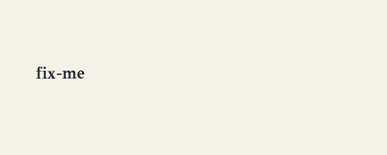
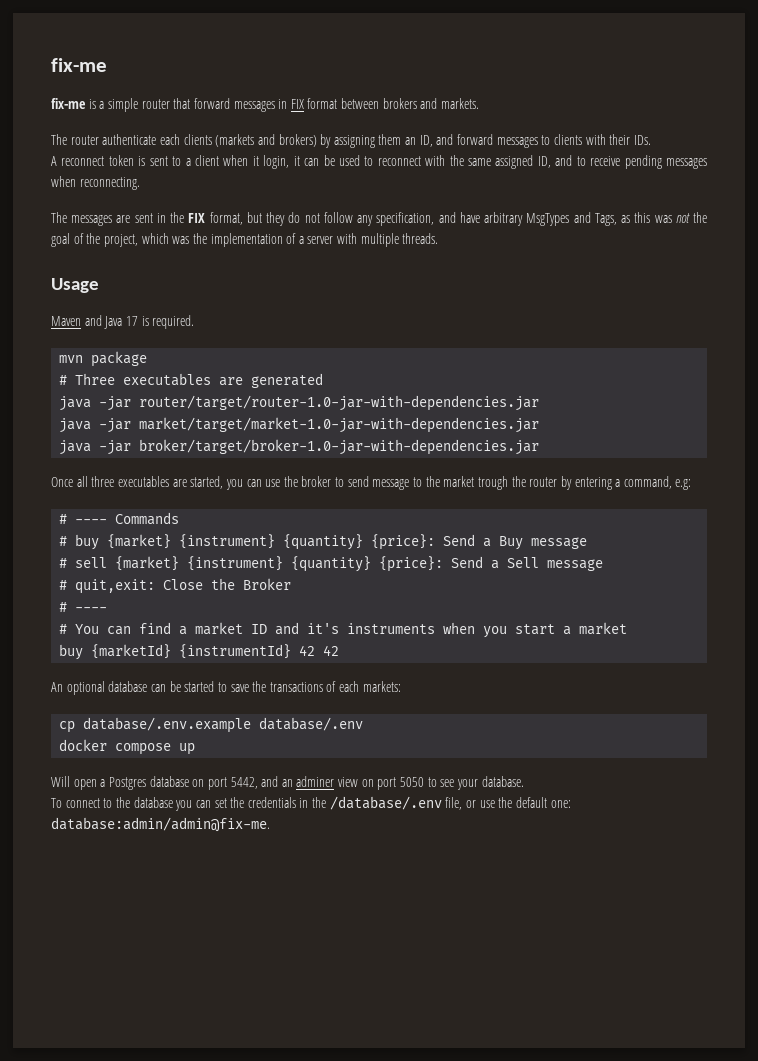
[35,66,86,79] fix-me -> [51,58,107,72] [51,98,480,112] [51,134,651,148] [51,155,707,169] [51,176,140,190] [51,212,708,226] [51,233,439,247] [51,278,99,293] [51,315,195,329] [59,351,148,367] [59,373,324,388] [59,395,540,411] [59,417,540,433] [59,439,540,455] [51,476,692,490] [59,512,180,525] [59,534,588,550] [59,556,604,572] [59,578,292,594] [59,602,108,612] [59,622,628,638] [59,644,340,660] [51,681,401,695] [59,717,364,733] [59,739,196,755] [51,776,524,790] [51,796,571,811] [51,817,270,832] fix-me // fix-me is a simple router that forward messages in FIX format between brokers and markets. // The router authenticate each clients (markets and brokers) by assigning them an ID, and forward messages to clients with their IDs. // A reconnect token is sent to a client when it login, it can be used to reconnect with the same assigned ID, and to receive pending messages when reconnecting. // The messages are sent in the FIX format, but they do not follow any specification, and have arbitrary MsgTypes and Tags, as this was not the goal of the project, which was the implementation of a server with multiple threads. // Usage // Maven and Java 17 is required. // mvn package // # Three executables are generated // java -jar router/target/router-1.0-jar-with-dependencies.jar // java -jar market/target/market-1.0-jar-with-dependencies.jar // java -jar broker/target/broker-1.0-jar-with-dependencies.jar // Once all three executables are started, you can use the broker to send message to the market trough the router by entering a command, e.g: // # ---- Commands // # buy {market} {instrument} {quantity} {price}: Send a Buy message // # sell {market} {instrument} {quantity} {price}: Send a Sell message // # quit,exit: Close the Broker // # ---- // # You can find a market ID and it's instruments when you start a market // buy {marketId} {instrumentId} 42 42 // An optional database can be started to save the transactions of each markets: // cp database/.env.example database/.env // docker compose up // Will open a Postgres database on port 5442, and an adminer view on port 5050 to see your database. // To connect to the database you can set the credentials in the /database/.env file, or use the default one: database:admin/admin@fix-me.

